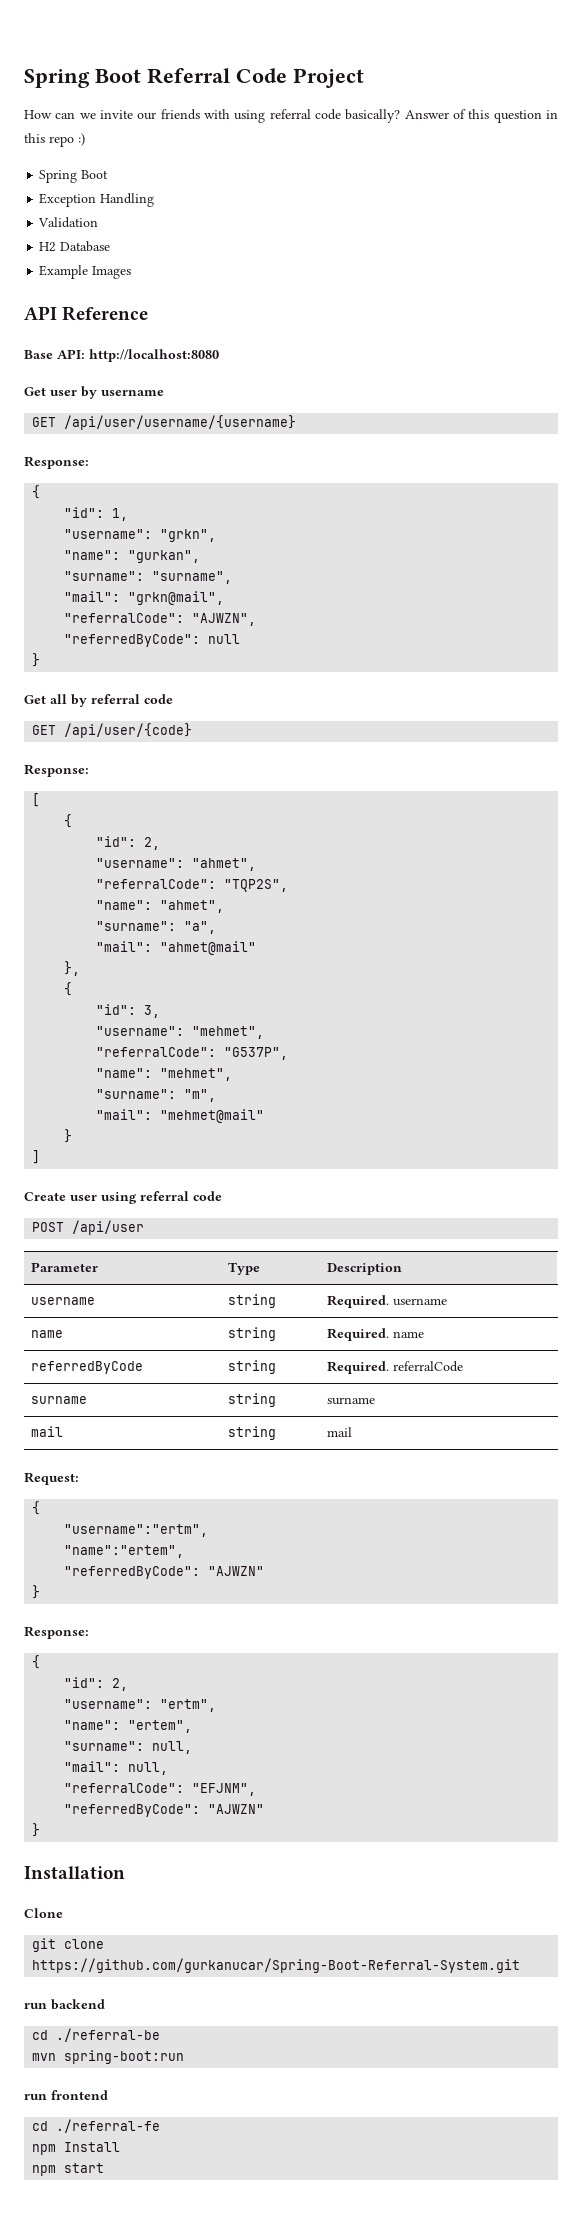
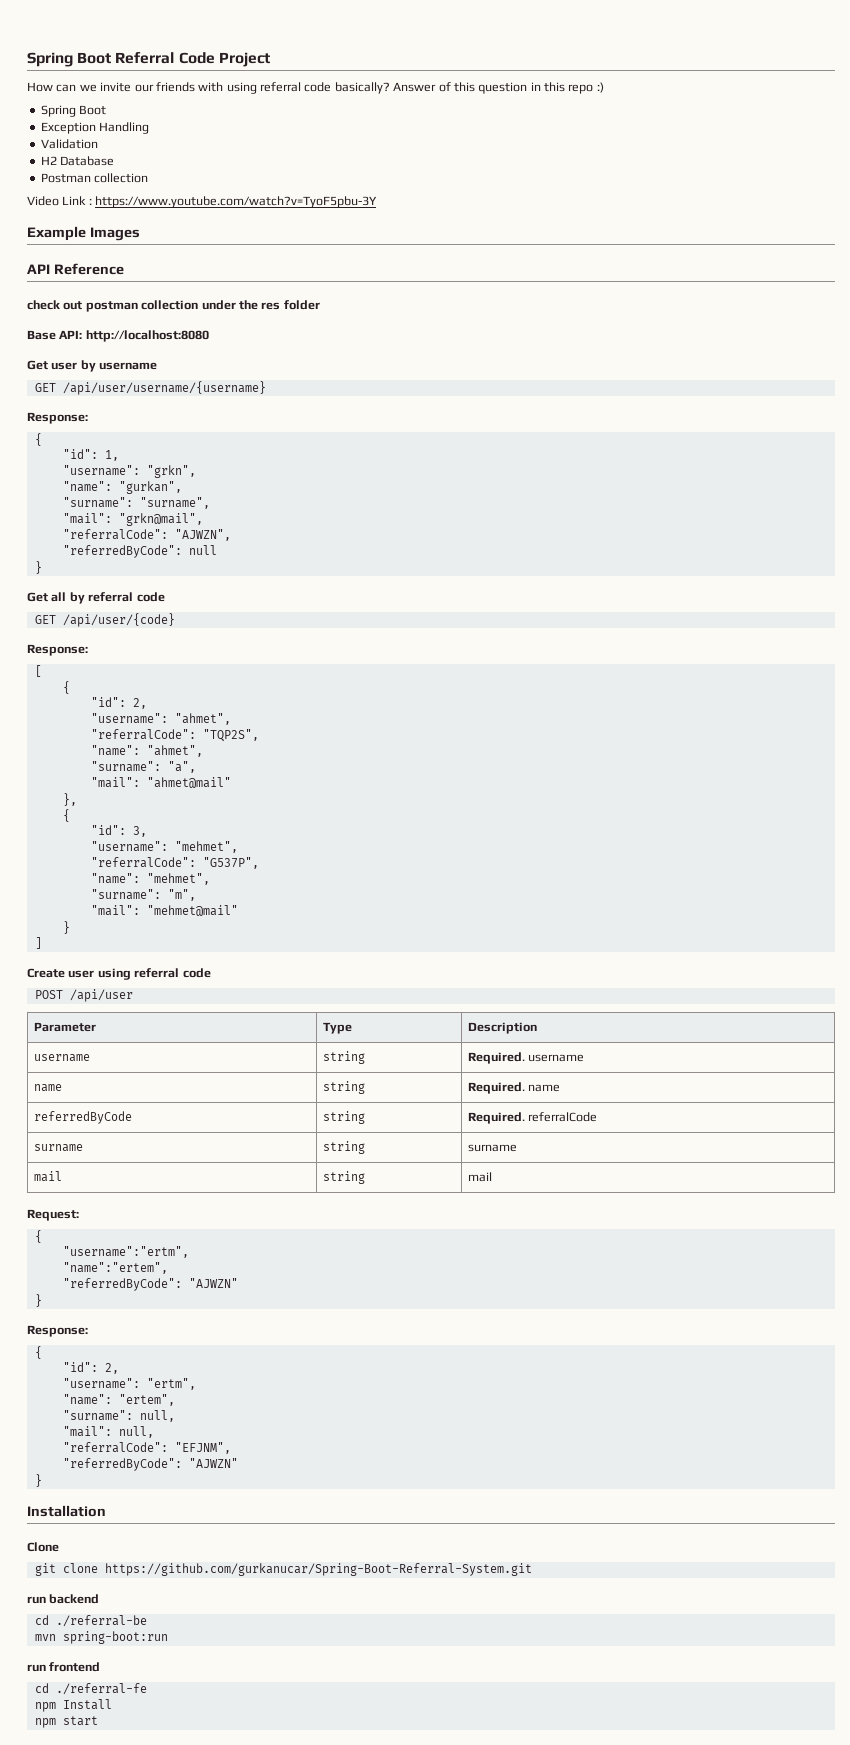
[39,265,132,279] [24,306,149,321] Example Images // API Reference -> [40,173,149,183] [27,196,378,208] [27,226,140,241] [27,263,124,275] [27,300,320,312] Postman collection // Video Link : https://www.youtube.com/watch?v=TyoF5pbu-3Y // Example Images // API Reference // check out postman collection under the res folder

